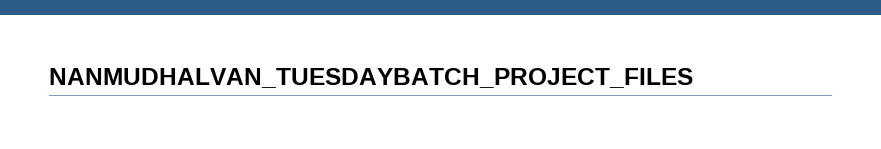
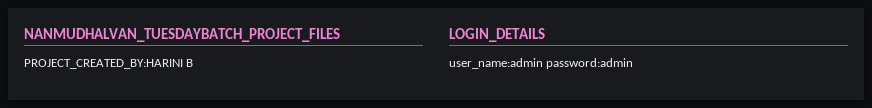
(693, 78) none -> [24,59,194,69] [449,28,545,42] [449,58,634,69] // PROJECT_CREATED_BY:HARINI B // LOGIN_DETAILS // user_name:admin password:admin

